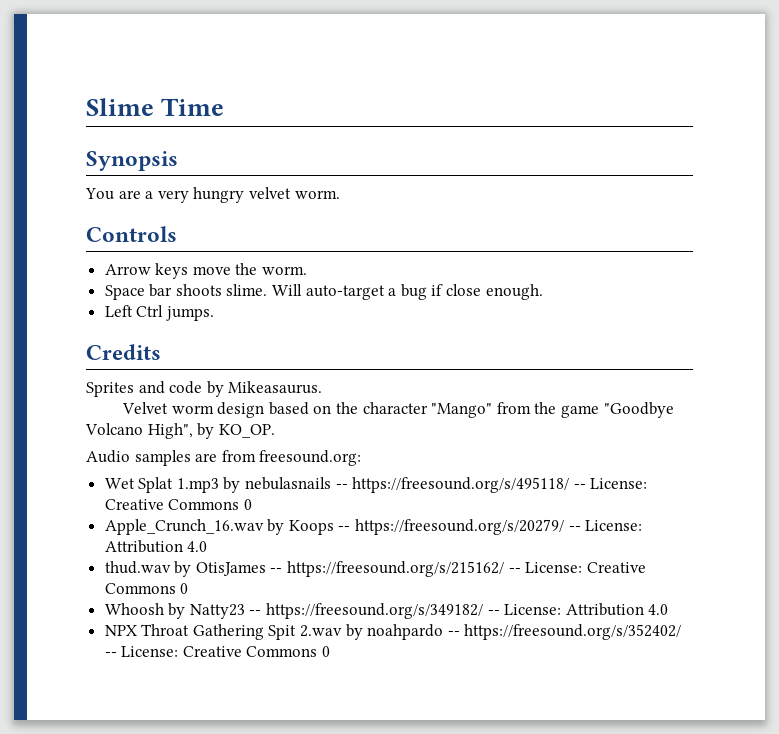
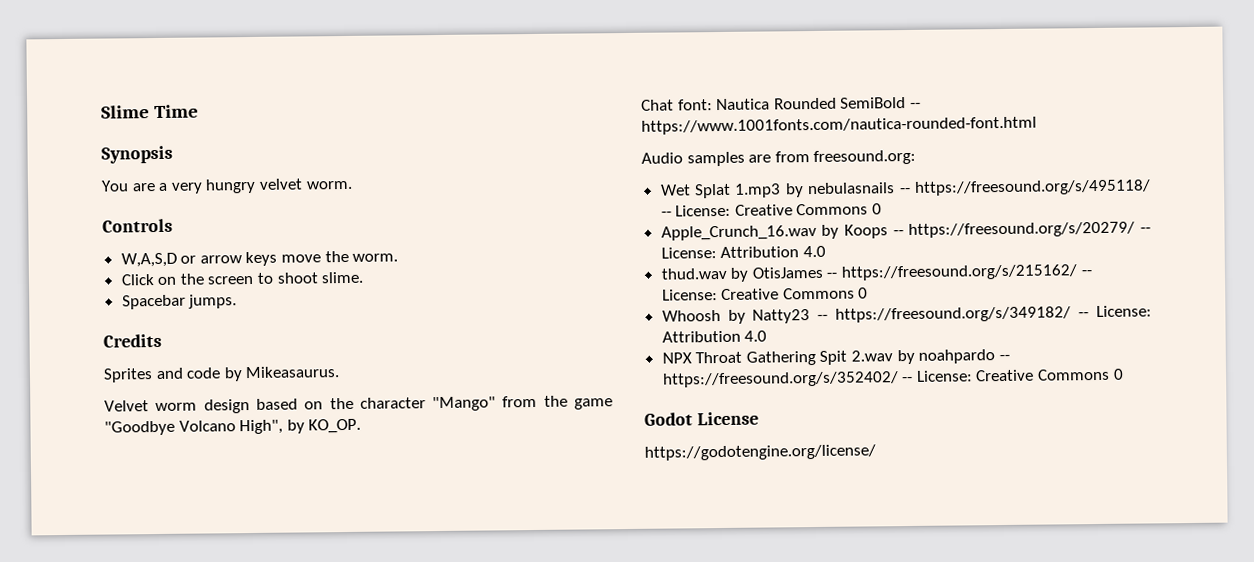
[104,264,151,275] Arrow -> [120,252,242,268] W,A,S,D or arrow
[104,284,543,300] [104,305,164,317] Space bar shoots slime. Will auto-target a bug if close enough. // Left Ctrl -> [120,271,365,286] [121,294,186,310] Click on the screen to shoot slime. // Spacebar
(275, 431) none -> [641,97,921,111] [641,116,1037,135] // Chat font: Nautica Rounded SemiBold -- https://www.1001fonts.com/nautica-rounded-font.html
(331, 651) none -> [644,411,759,426] [644,444,876,461] // Godot License // https://godotengine.org/license/

